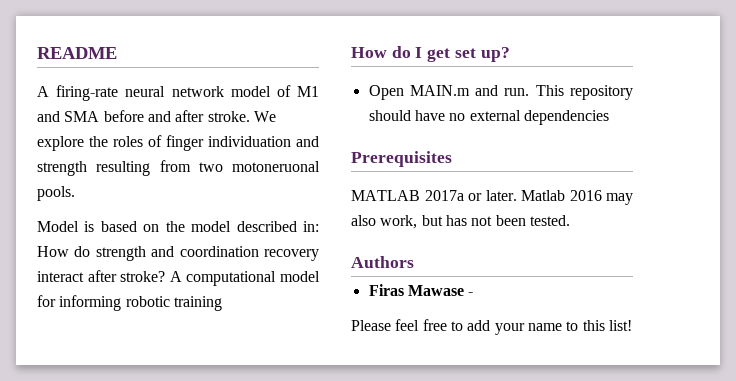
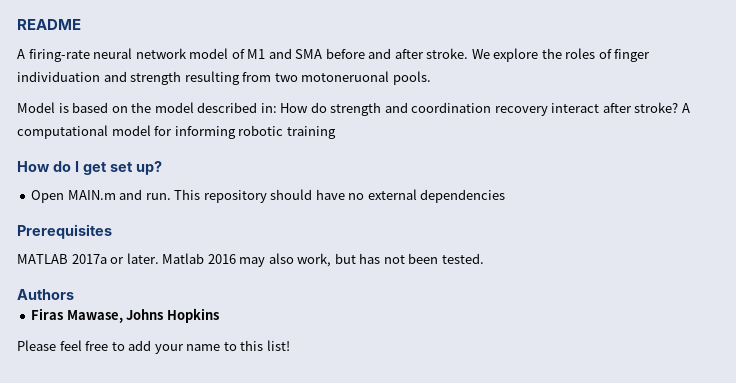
[407,285,474,296] Mawase - -> [66,308,219,323] Mawase, Johns Hopkins

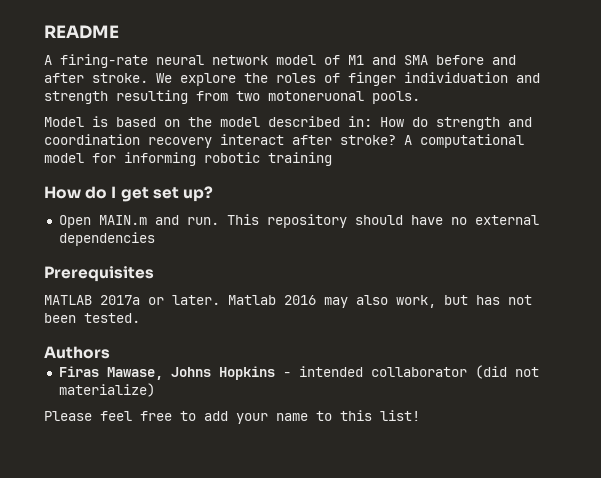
(219, 315) none -> [282,365,539,379] [58,383,155,397] - intended collaborator (did not materialize)

